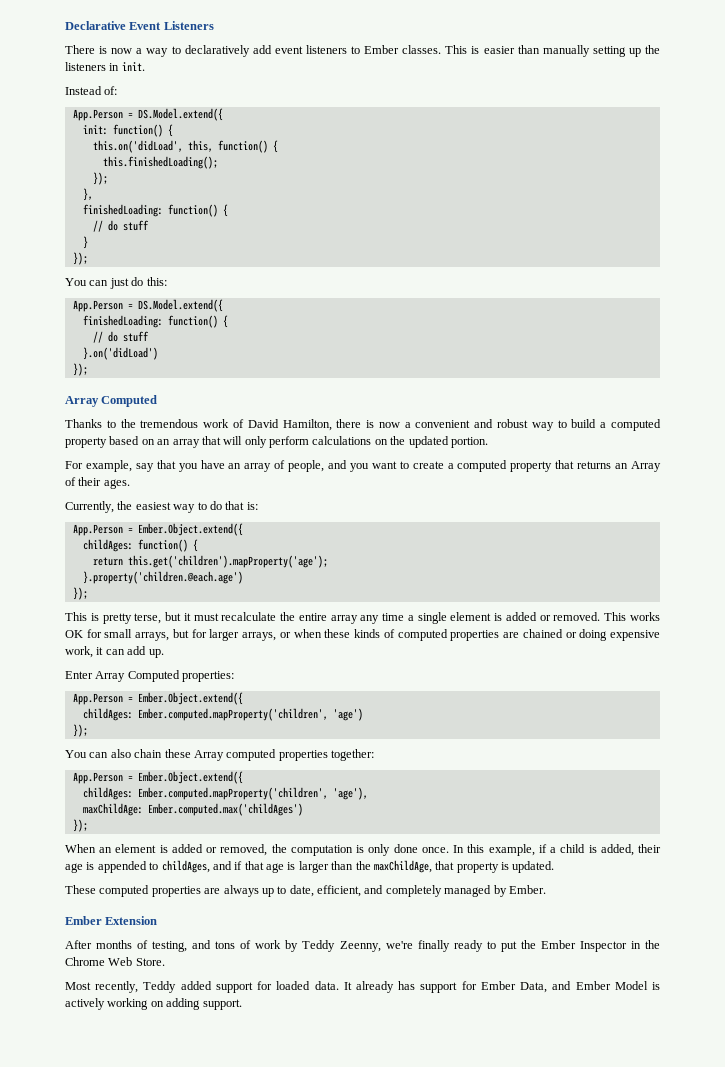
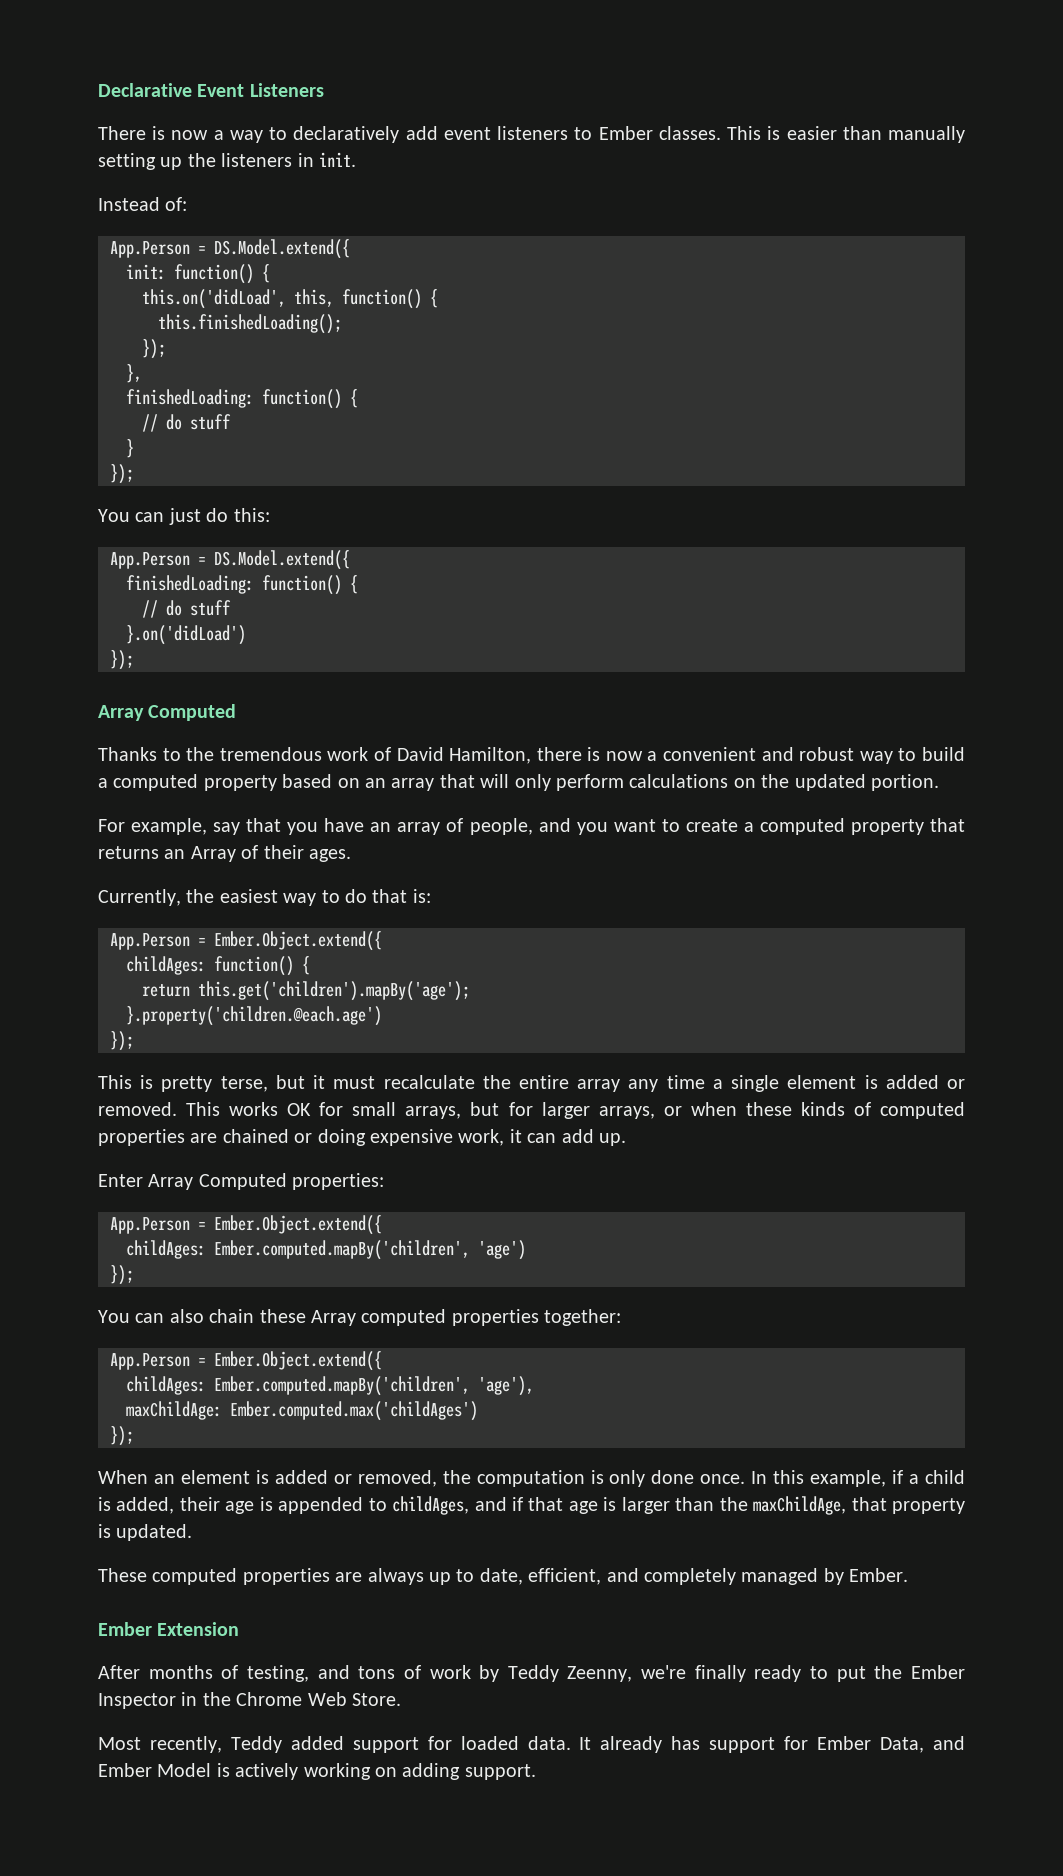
[127,555,328,568] this.get('children').mapProperty('age'); -> [198,981,470,1001] this.get('children').mapBy('age');
[137,708,328,721] Ember.computed.mapProperty('children', -> [214,1240,470,1260] Ember.computed.mapBy('children',
[137,787,328,800] Ember.computed.mapProperty('children', -> [214,1376,470,1396] Ember.computed.mapBy('children',

